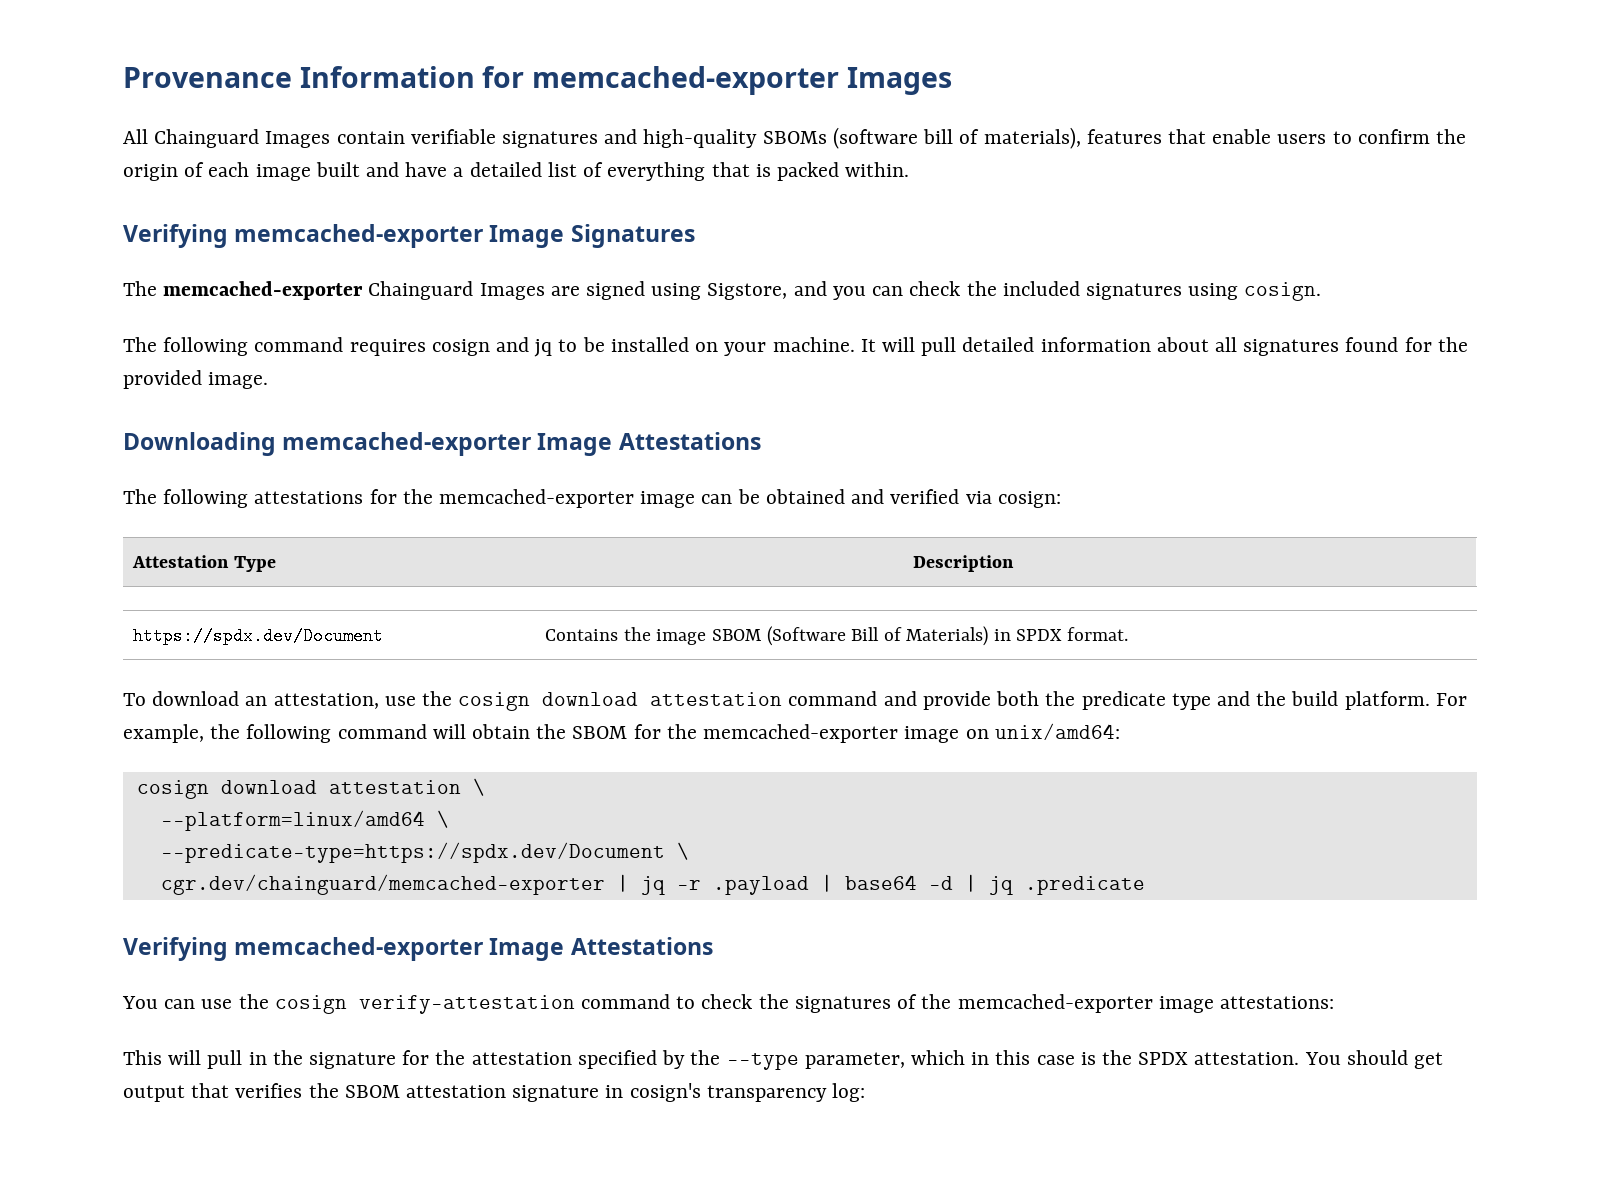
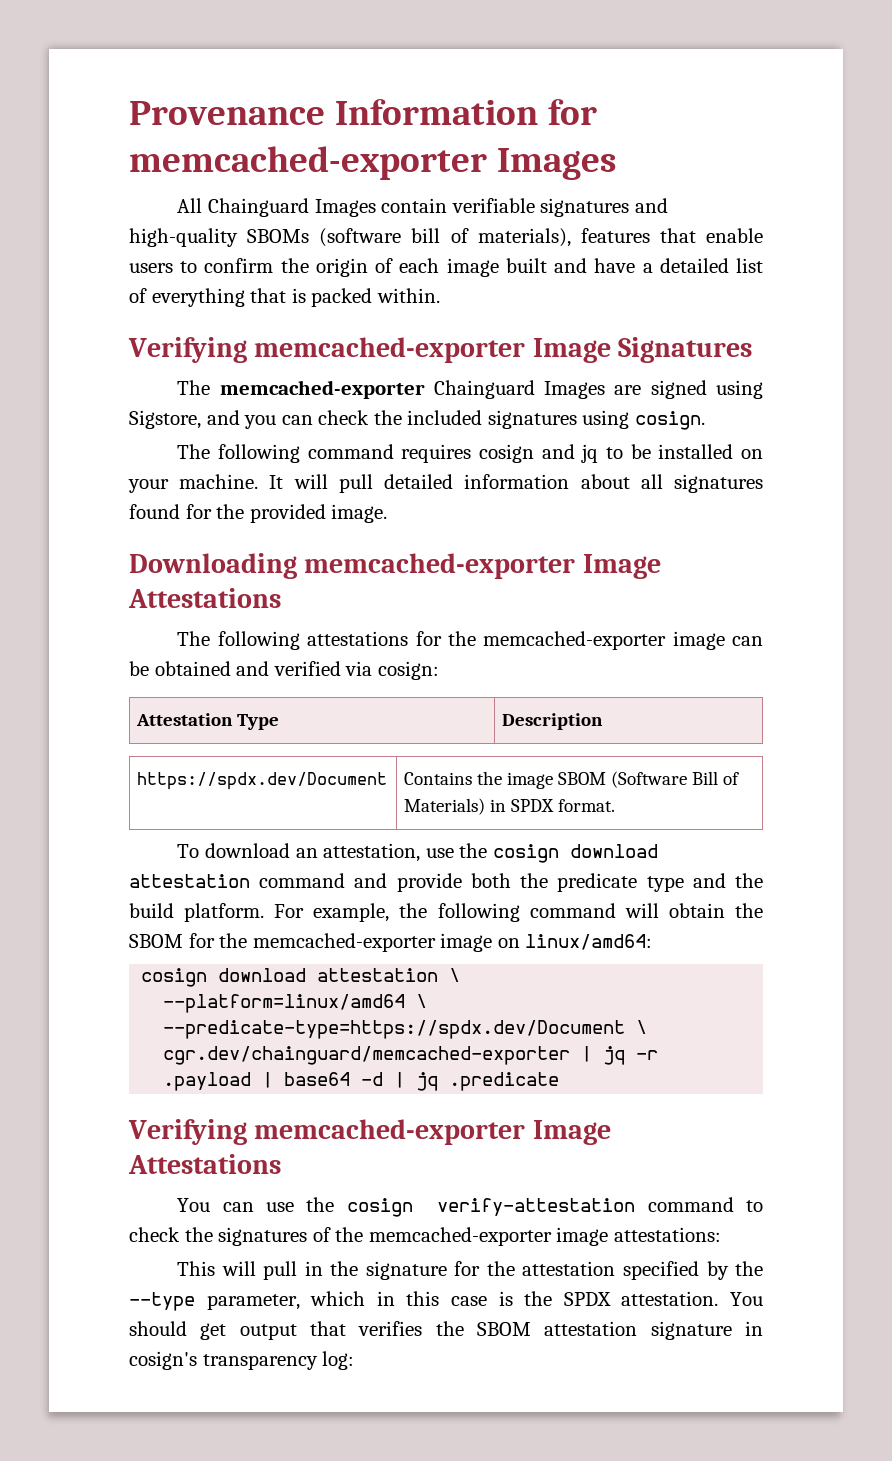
[994,723,1120,740] unix/amd64: -> [525,934,653,950] linux/amd64:

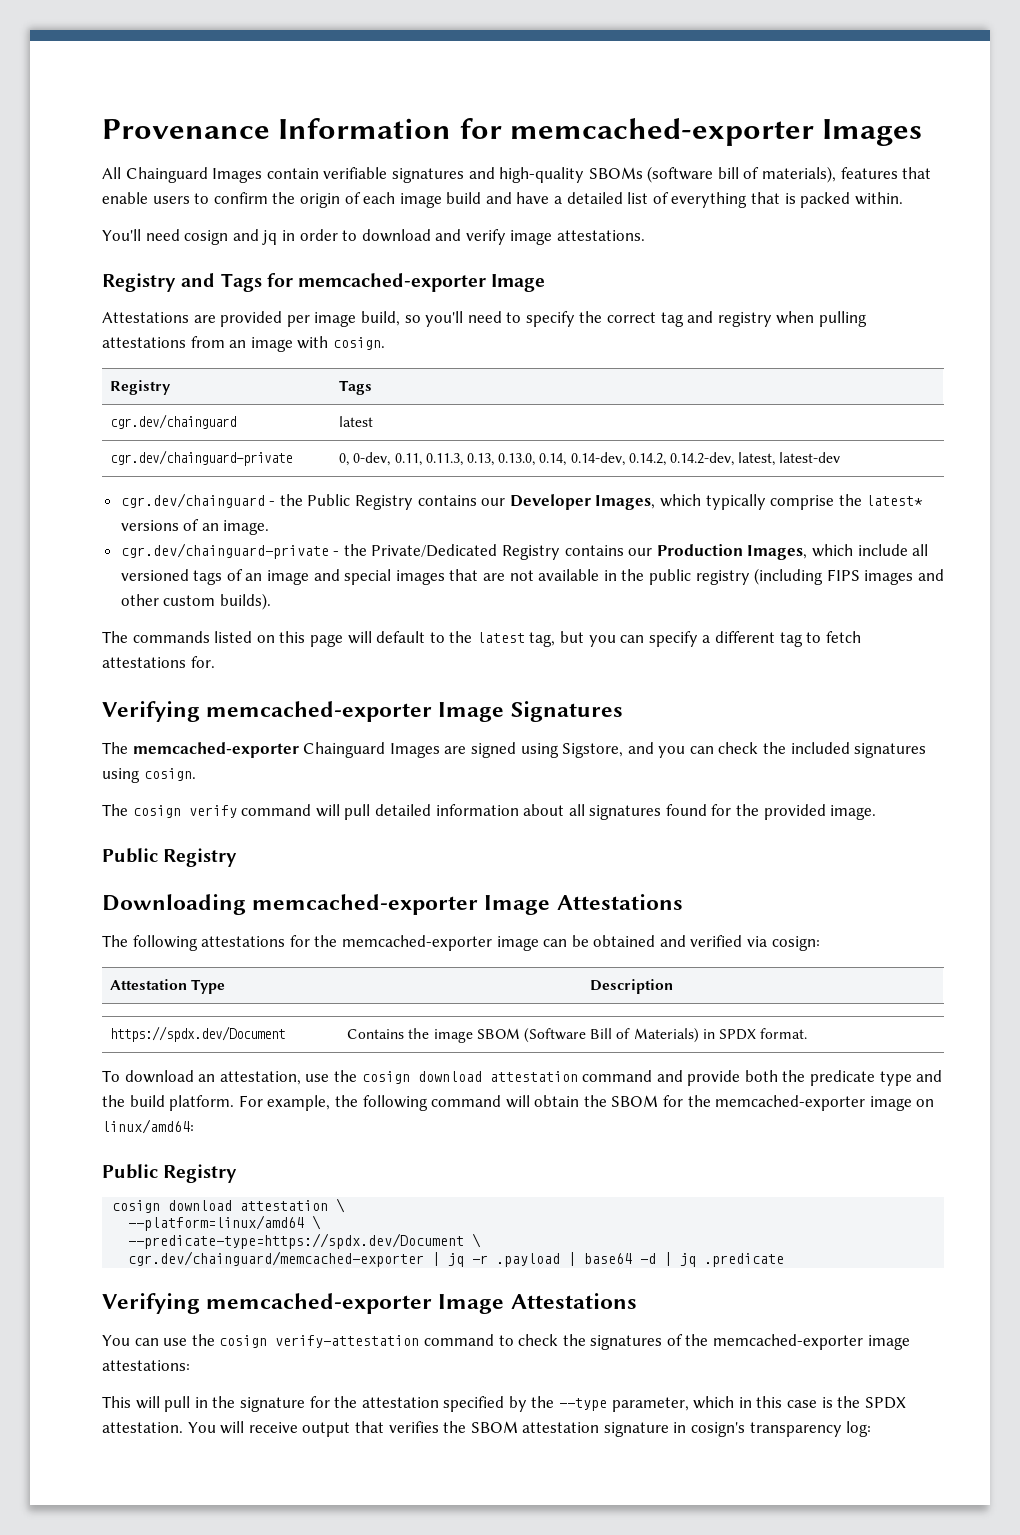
[505,258,547,273] built -> [446,192,482,204] build
(440, 295) none -> [102,229,646,245] [102,273,546,292] [102,311,868,327] [102,336,385,352] [110,380,172,395] [339,380,373,395] [110,414,237,429] [339,416,374,427] [110,450,293,466] [339,452,841,466] [120,493,924,510] [120,519,270,535] [120,543,929,560] [120,568,944,585] [120,593,271,610] [102,631,861,647] [102,656,215,668] // You'll need cosign and jq in order to download and verify image attestations. // Registry and Tags for memcached-exporter Image // Attestations are provided per image build, so you'll need to specify the correct tag and registry when pulling attestations from an image with cosign. // Registry | Tags // cgr.dev/chainguard | latest // cgr.dev/chainguard-private | 0, 0-dev, 0.11, 0.11.3, 0.13, 0.13.0, 0.14, 0.14-dev, 0.14.2, 0.14.2-dev, latest, latest-dev // cgr.dev/chainguard - the Public Registry contains our Developer Images, which typically comprise the latest* versions of an image. // cgr.dev/chainguard-private - the Private/Dedicated Registry contains our Production Images, which include all versioned tags of an image and special images that are not available in the public registry (including FIPS images and other custom builds). // The commands listed on this page will default to the latest tag, but you can specify a different tag to fetch attestations for.
[218,444,764,463] [128,474,284,493] following command requires cosign and jq to be installed on your machine. It -> [132,804,312,818] cosign verify command
(388, 513) none -> [102,848,238,867] // Public Registry
(653, 942) none -> [102,1164,238,1183] // Public Registry
[129,1321,227,1340] should get -> [220,1421,298,1434] will receive

